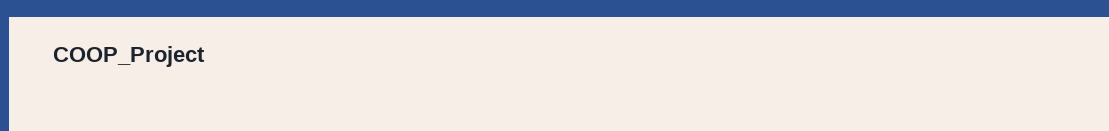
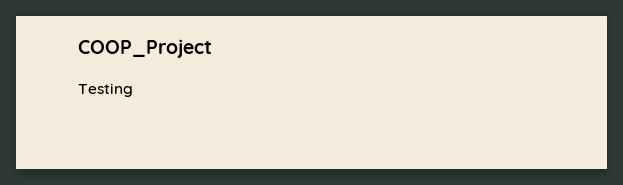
(205, 56) none -> [78,83,133,97] // Testing

